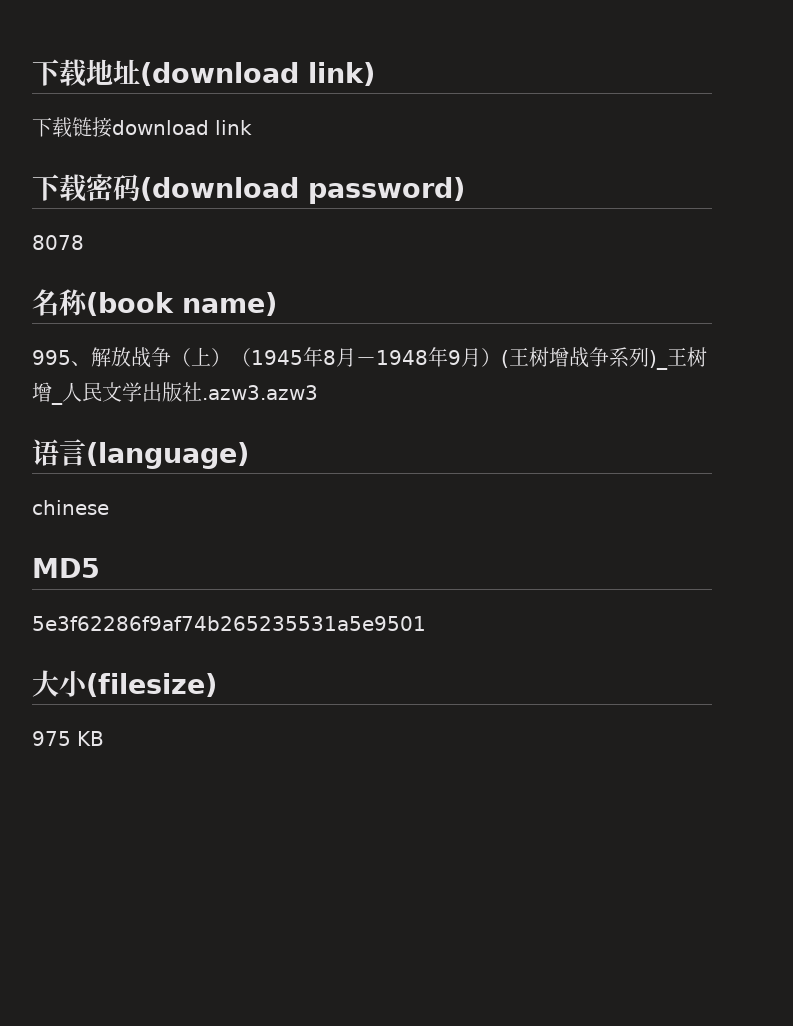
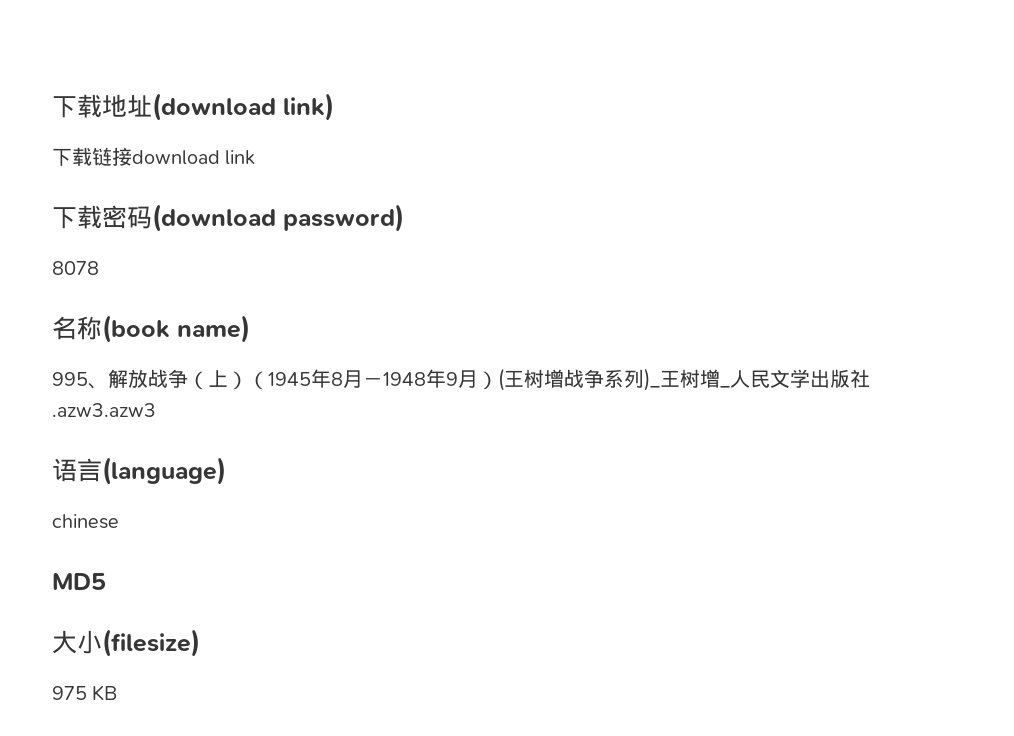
[32,616,426,631] // 5e3f62286f9af74b265235531a5e9501 -> (106, 581) none

